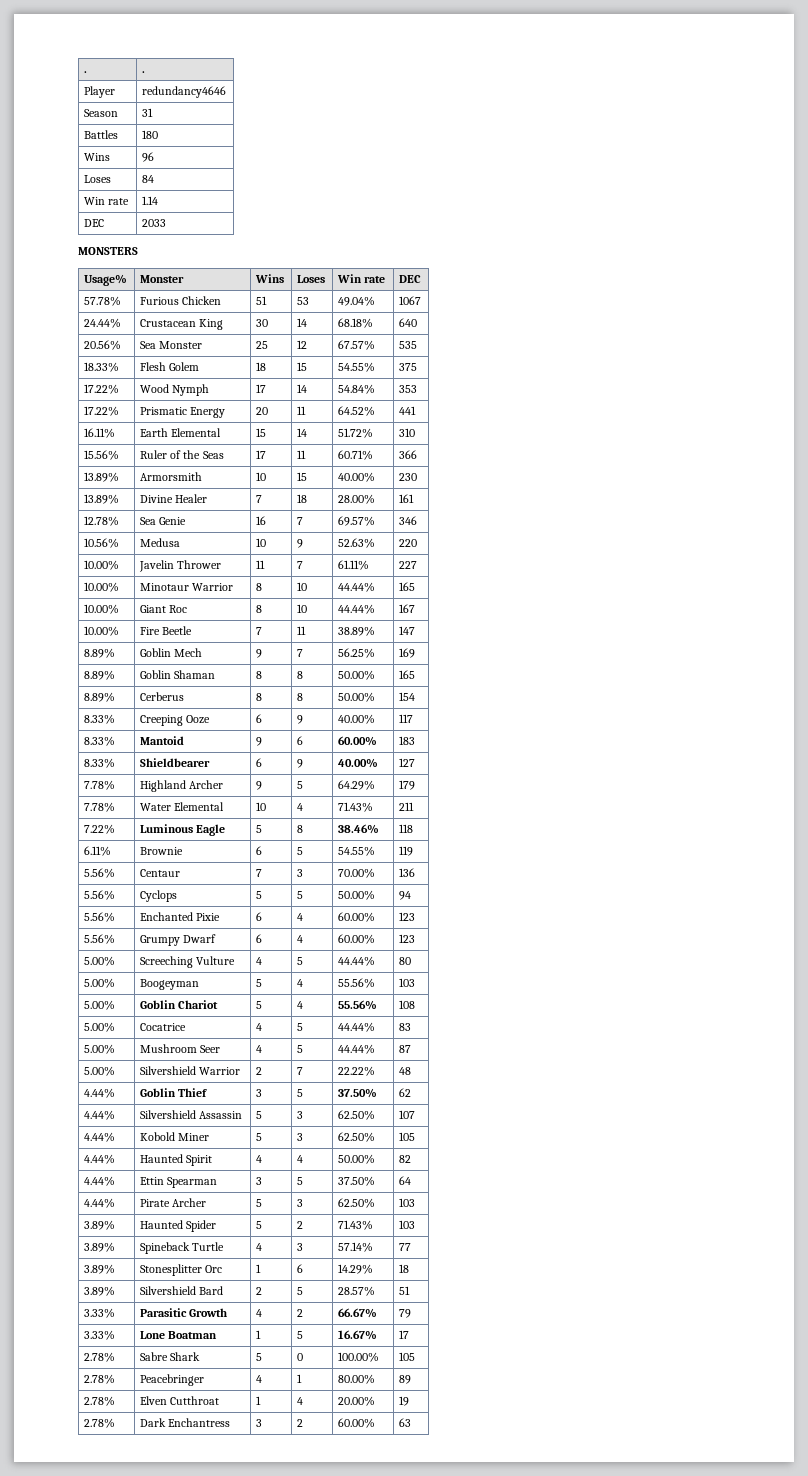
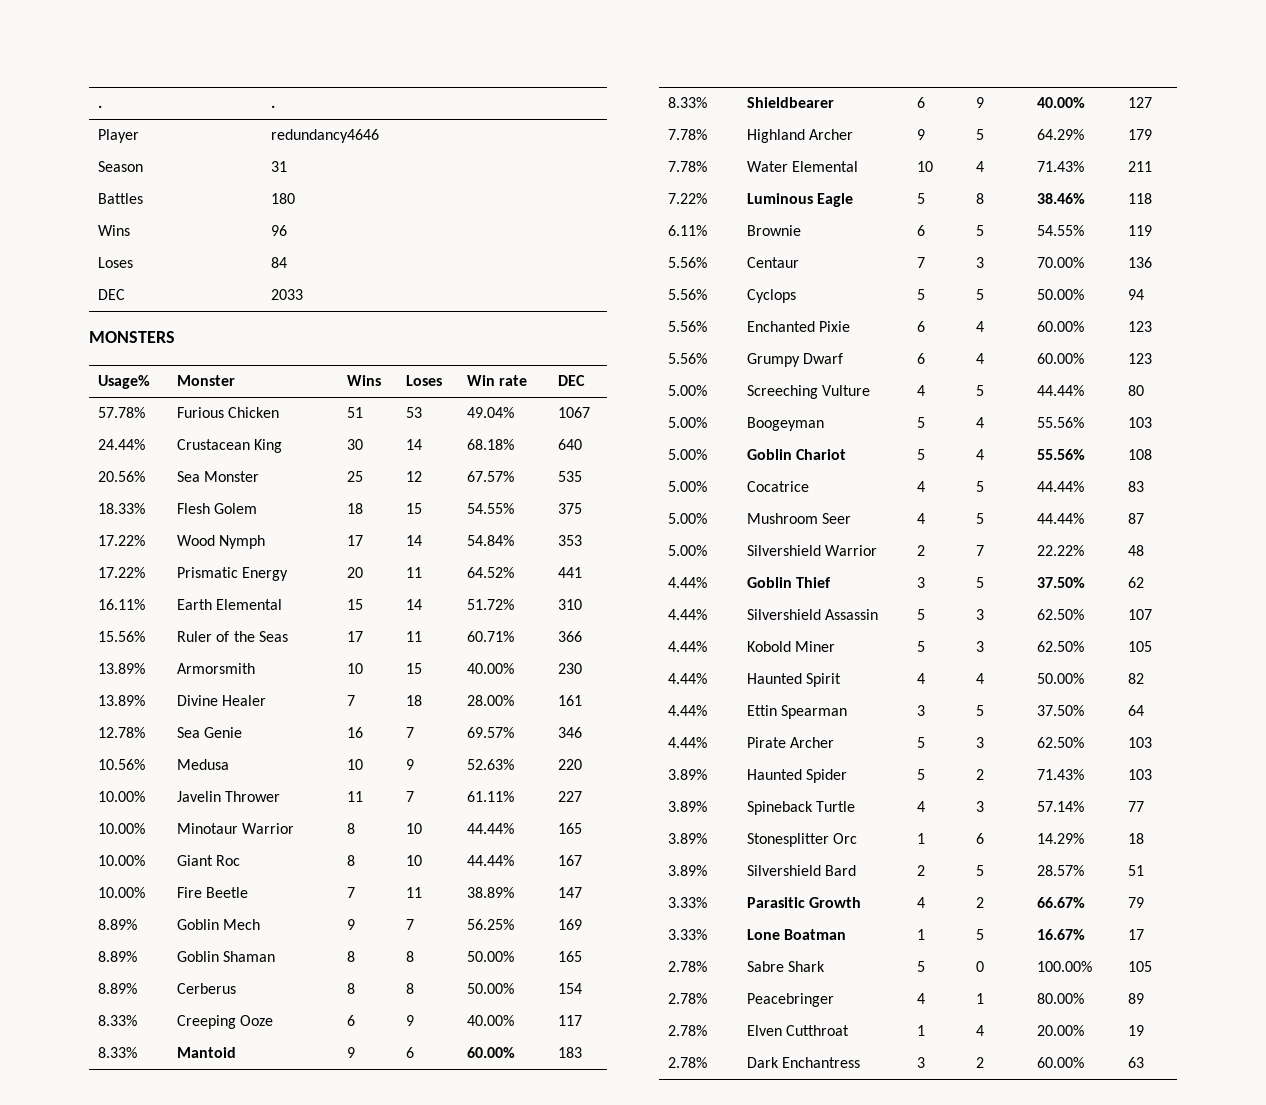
[84,197,130,205] [142,196,159,205] // Win rate | 1.14 -> (287, 262) none

